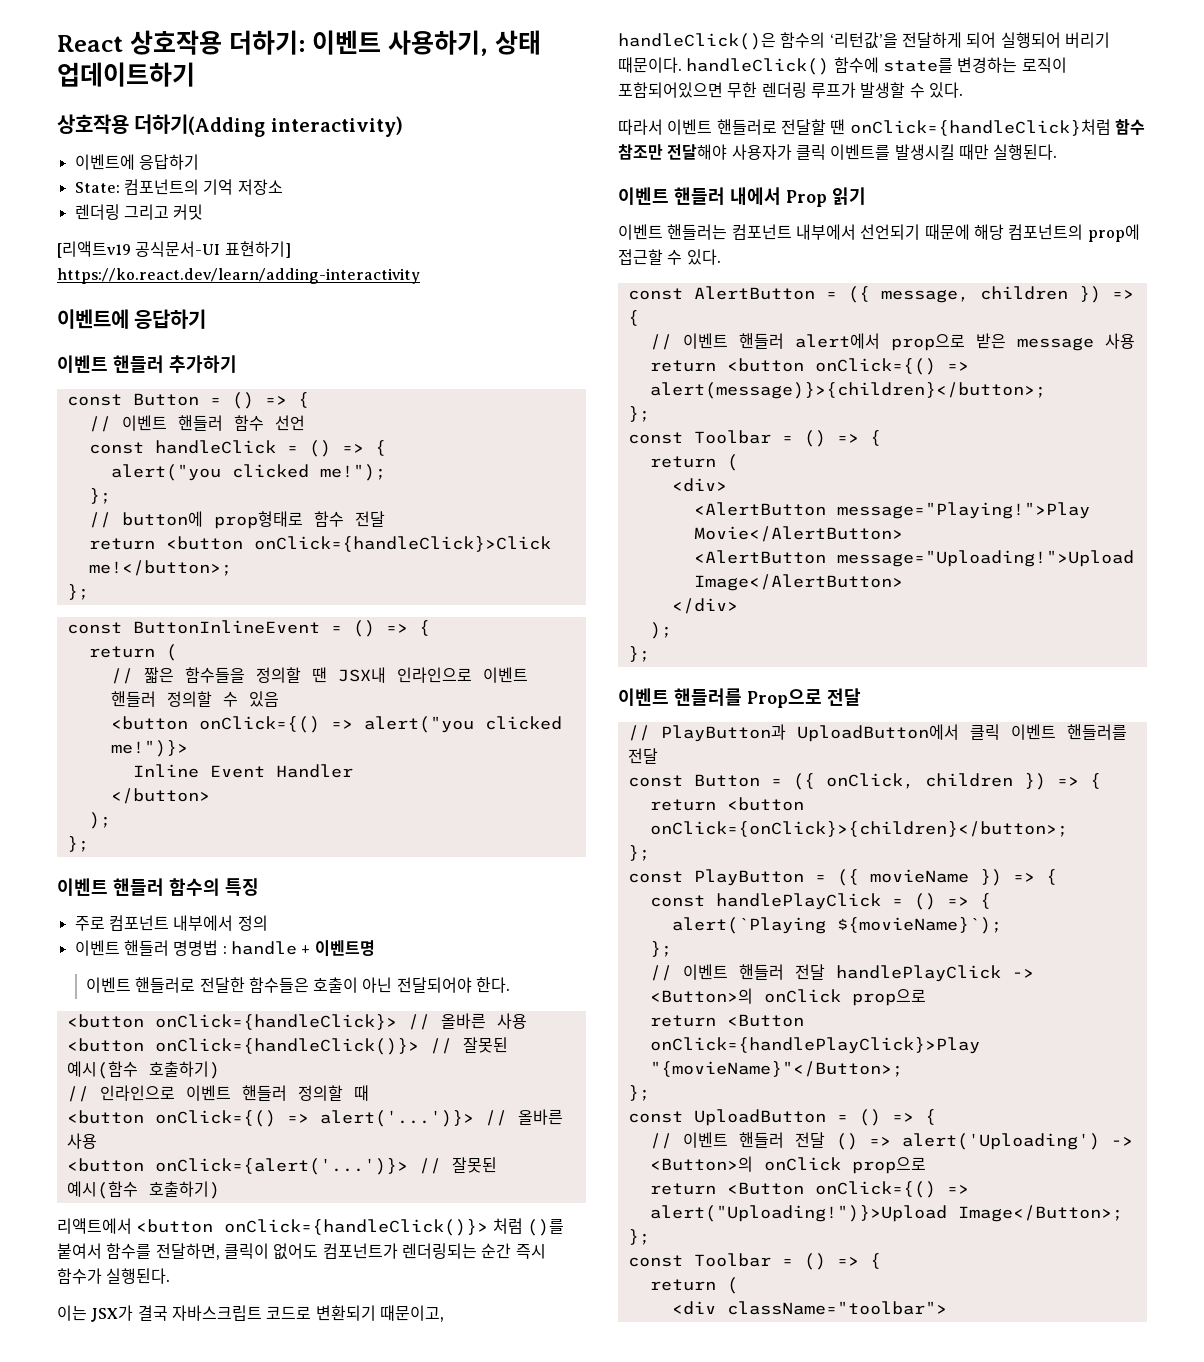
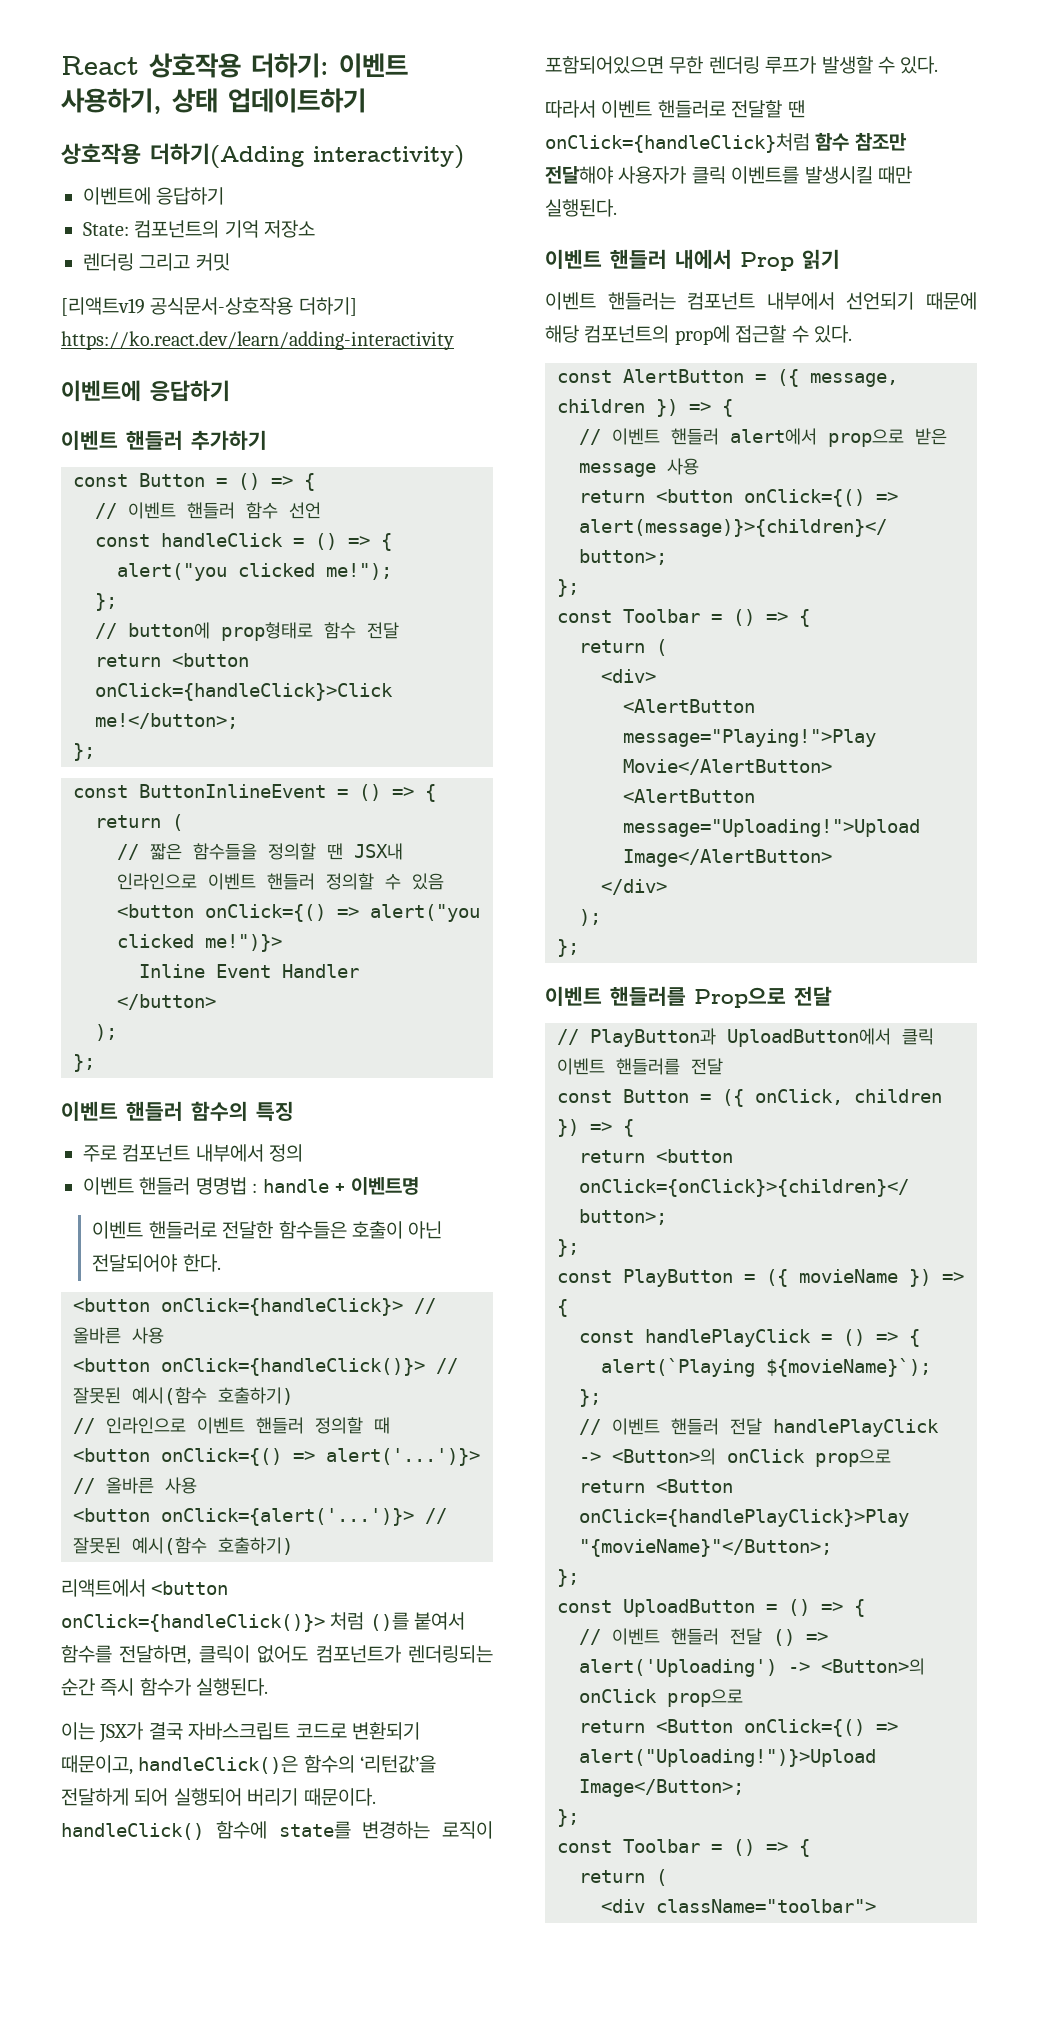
[135,241,291,258] 공식문서-UI 표현하기] -> [150,297,357,316] 공식문서-상호작용 더하기]

